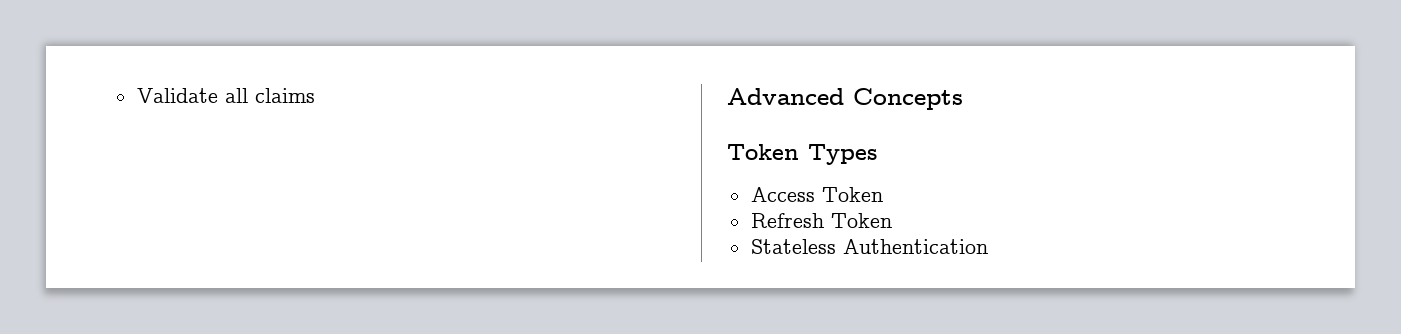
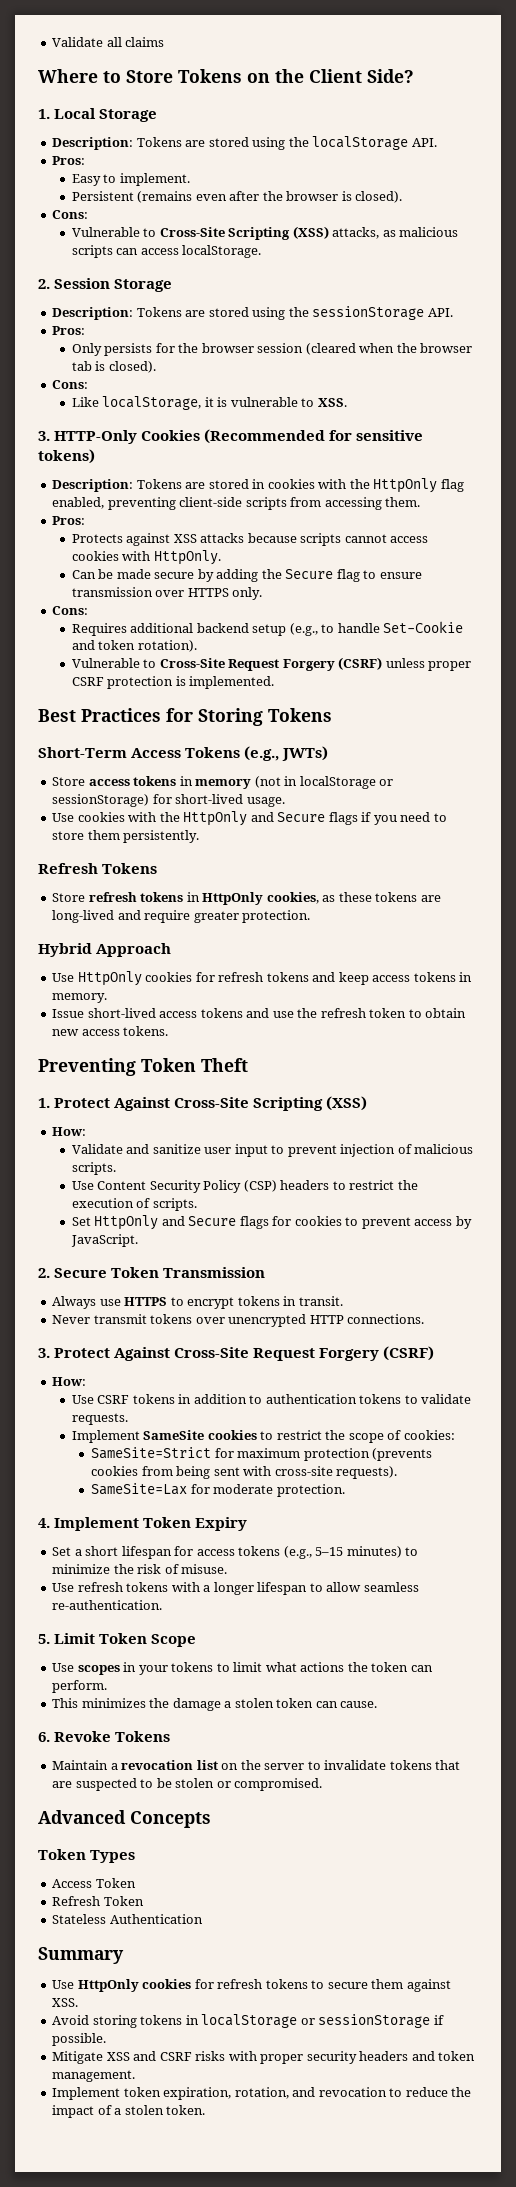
(315, 95) none -> [38,69,414,83] [38,108,158,122] [52,136,437,150] [52,156,86,165] [71,173,190,186] [71,191,403,203] [52,210,89,219] [71,226,459,240] [71,245,262,258] [38,278,173,292] [52,306,453,320] [52,326,86,335] [71,343,473,356] [71,361,156,373] [52,380,89,389] [71,396,347,410] [38,429,424,444] [38,449,95,464] [52,478,464,493] [52,497,421,510] [52,516,86,525] [71,533,429,546] [71,550,221,565] [71,569,422,582] [71,587,263,600] [52,606,89,615] [71,621,464,636] [71,640,197,652] [71,657,472,671] [71,676,275,689] [38,708,332,726] [38,746,329,761] [52,776,394,789] [52,794,285,807] [52,811,447,826] [52,830,200,843] [38,863,158,874] [52,892,441,905] [52,910,311,923] [38,943,172,957] [52,971,473,986] [52,993,108,1003] [52,1008,467,1018] [52,1026,169,1036] [38,1058,248,1076] [38,1096,368,1111] [52,1127,87,1136] [71,1144,474,1157] [71,1162,116,1175] [71,1180,418,1193] [71,1198,197,1211] [71,1215,472,1230] [70,1234,138,1247] [38,1267,266,1278] [52,1296,343,1309] [52,1314,425,1327] [38,1346,435,1361] [52,1377,87,1386] [71,1394,472,1404] [71,1413,128,1425] [71,1430,455,1443] [91,1447,433,1461] [91,1466,398,1479] [91,1483,345,1497] [38,1517,248,1531] [52,1546,419,1559] [52,1564,228,1574] [52,1582,419,1595] [52,1600,163,1610] [38,1633,197,1647] [52,1662,433,1675] [52,1680,108,1693] [52,1698,378,1711] [38,1731,171,1742] [52,1760,461,1770] [52,1778,323,1791] // Where to Store Tokens on the Client Side? // 1. Local Storage // Description: Tokens are stored using the localStorage API. // Pros: // Easy to implement. // Persistent (remains even after the browser is closed). // Cons: // Vulnerable to Cross-Site Scripting (XSS) attacks, as malicious scripts can access localStorage. // 2. Session Storage // Description: Tokens are stored using the sessionStorage API. // Pros: // Only persists for the browser session (cleared when the browser tab is closed). // Cons: // Like localStorage, it is vulnerable to XSS. // 3. HTTP-Only Cookies (Recommended for sensitive tokens) // Description: Tokens are stored in cookies with the HttpOnly flag enabled, preventing client-side scripts from accessing them. // Pros: // Protects against XSS attacks because scripts cannot access cookies with HttpOnly. // Can be made secure by adding the Secure flag to ensure transmission over HTTPS only. // Cons: // Requires additional backend setup (e.g., to handle Set-Cookie and token rotation). // Vulnerable to Cross-Site Request Forgery (CSRF) unless proper CSRF protection is implemented. // Best Practices for Storing Tokens // Short-Term Access Tokens (e.g., JWTs) // Store access tokens in memory (not in localStorage or sessionStorage) for short-lived usage. // Use cookies with the HttpOnly and Secure flags if you need to store them persistently. // Refresh Tokens // Store refresh tokens in HttpOnly cookies, as these tokens are long-lived and require greater protection. // Hybrid Approach // Use HttpOnly cookies for refresh tokens and keep access tokens in memory. // Issue short-lived access tokens and use the refresh token to obtain new access tokens. // Preventing Token Theft // 1. Protect Against Cross-Site Scripting (XSS) // How: // Validate and sanitize user input to prevent injection of malicious scripts. // Use Content Security Policy (CSP) headers to restrict the execution of scripts. // Set HttpOnly and Secure flags for cookies to prevent access by JavaScript. // 2. Secure Token Transmission // Always use HTTPS to encrypt tokens in transit. // Never transmit tokens over unencrypted HTTP connections. // 3. Protect Against Cross-Site Request Forgery (CSRF) // How: // Use CSRF tokens in addition to authentication tokens to validate requests. // Implement SameSite cookies to restrict the scope of cookies: // SameSite=Strict for maximum protection (prevents cookies from being sent with cross-site requests). // SameSite=Lax for moderate protection. // 4. Implement Token Expiry // Set a short lifespan for access tokens (e.g., 5–15 minutes) to minimize the risk of misuse. // Use refresh tokens with a longer lifespan to allow seamless re-authentication. // 5. Limit Token Scope // Use scopes in your tokens to limit what actions the token can perform. // This minimizes the damage a stolen token can cause. // 6. Revoke Tokens // Maintain a revocation list on the server to invalidate tokens that are suspected to be stolen or compromised.
(988, 246) none -> [38,1947,124,1964] [52,1979,451,1992] [52,1998,79,2007] [52,2014,444,2028] [52,2033,107,2046] [52,2051,476,2064] [52,2070,136,2082] [52,2087,472,2100] [52,2105,206,2118] // Summary // Use HttpOnly cookies for refresh tokens to secure them against XSS. // Avoid storing tokens in localStorage or sessionStorage if possible. // Mitigate XSS and CSRF risks with proper security headers and token management. // Implement token expiration, rotation, and revocation to reduce the impact of a stolen token.

